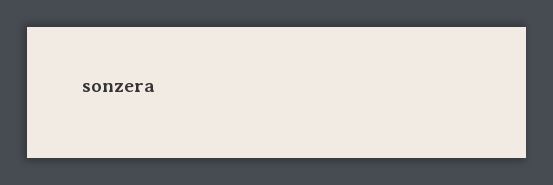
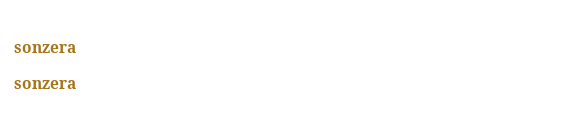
[82,83,155,92] sonzera -> [14,44,76,53] [14,80,76,89] sonzera // sonzera

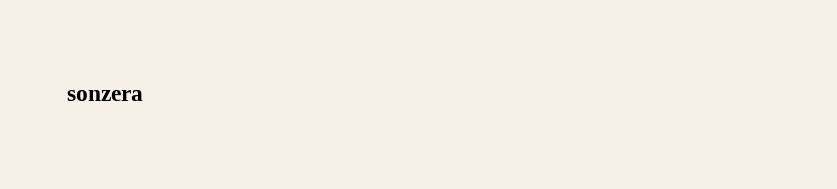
[14,44,76,53] [14,80,76,89] sonzera // sonzera -> [67,90,143,101] sonzera

